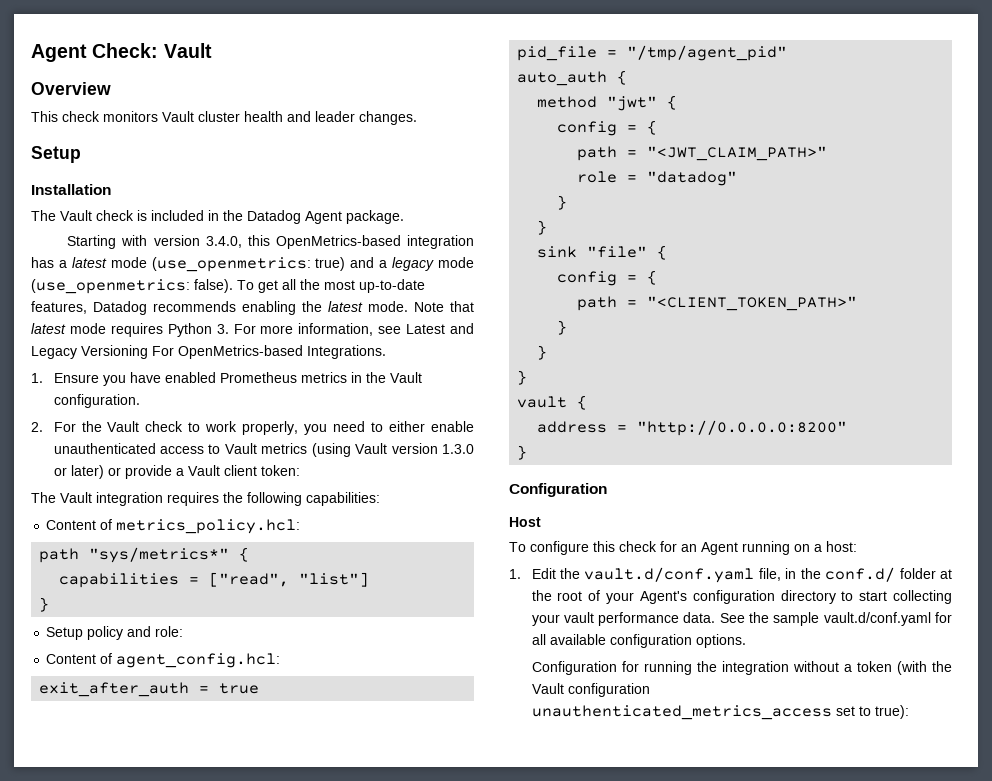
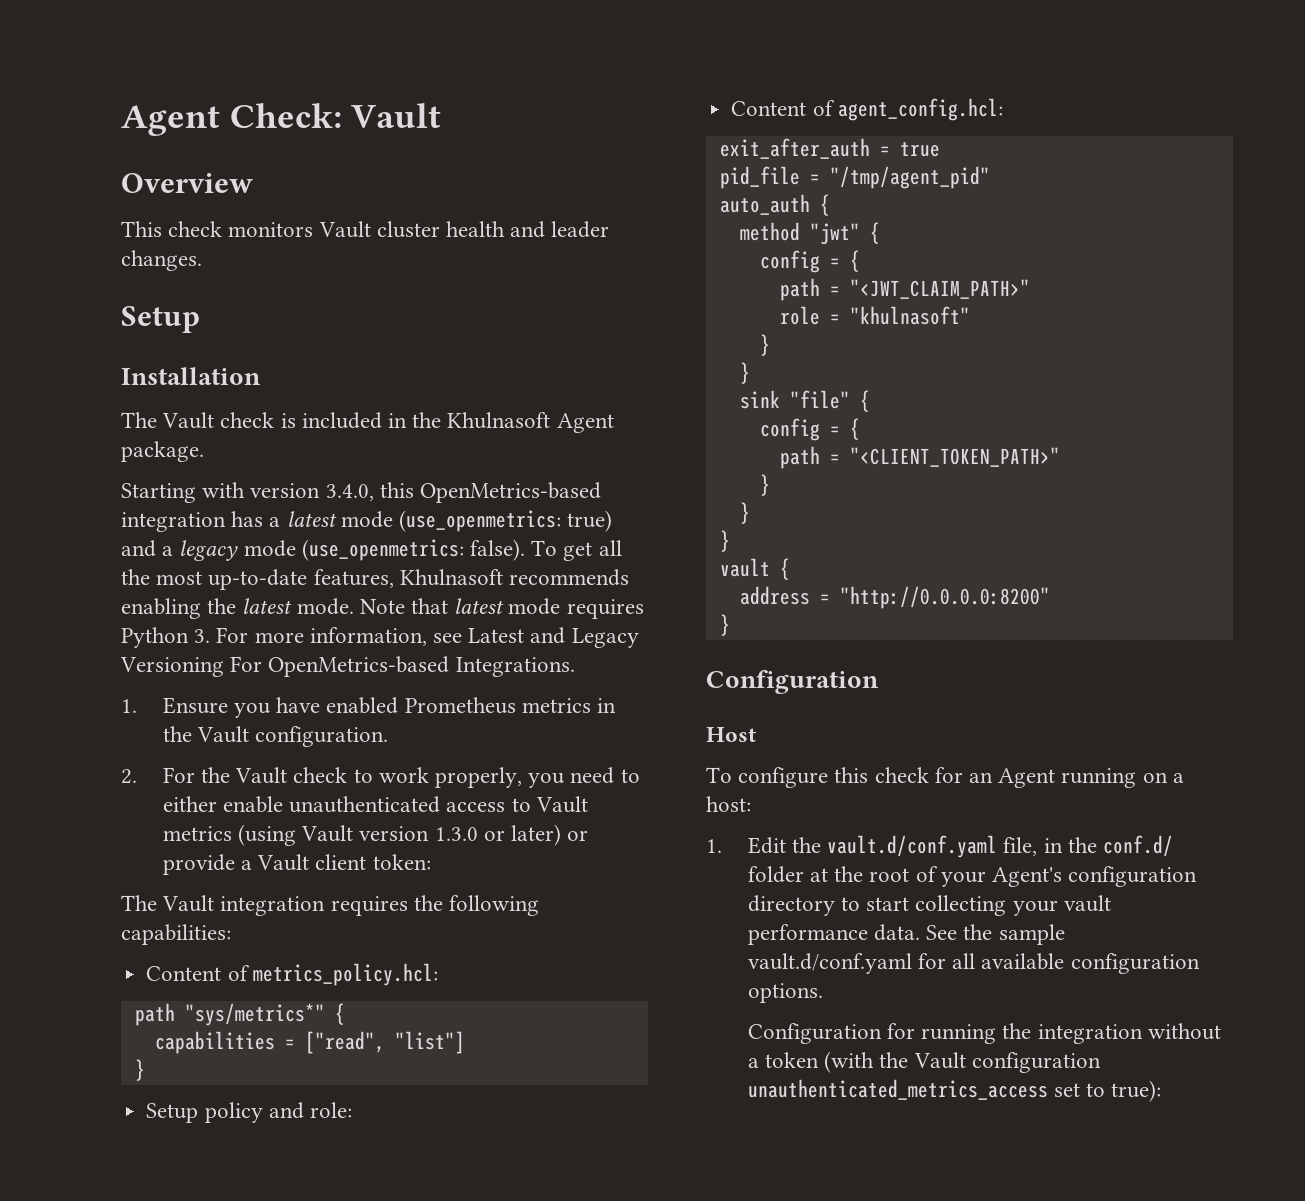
[247,210,301,224] Datadog -> [447,412,551,429] Khulnasoft
[93,301,147,315] Datadog -> [399,569,503,586] Khulnasoft
[647,171,738,186] "datadog" -> [849,306,970,325] "khulnasoft"

